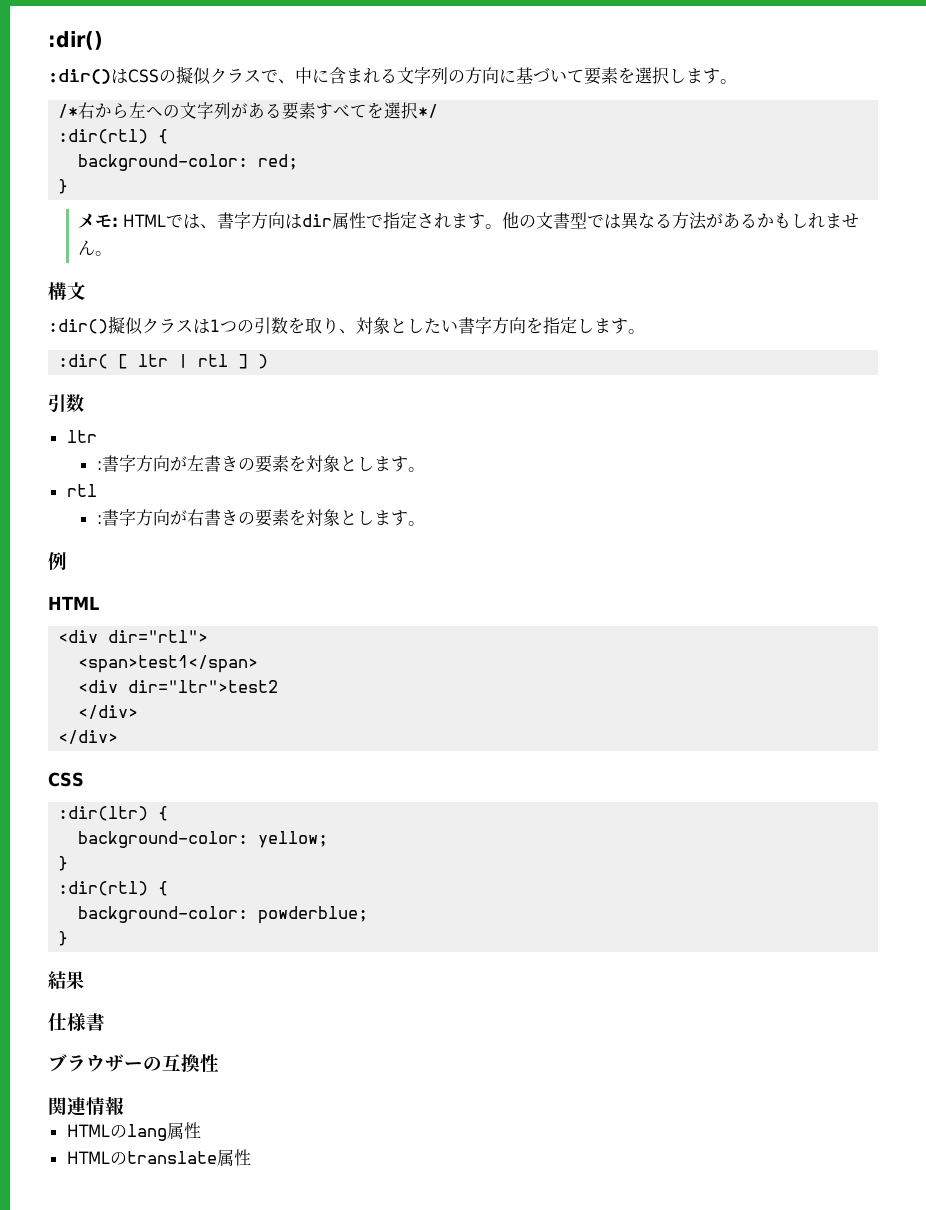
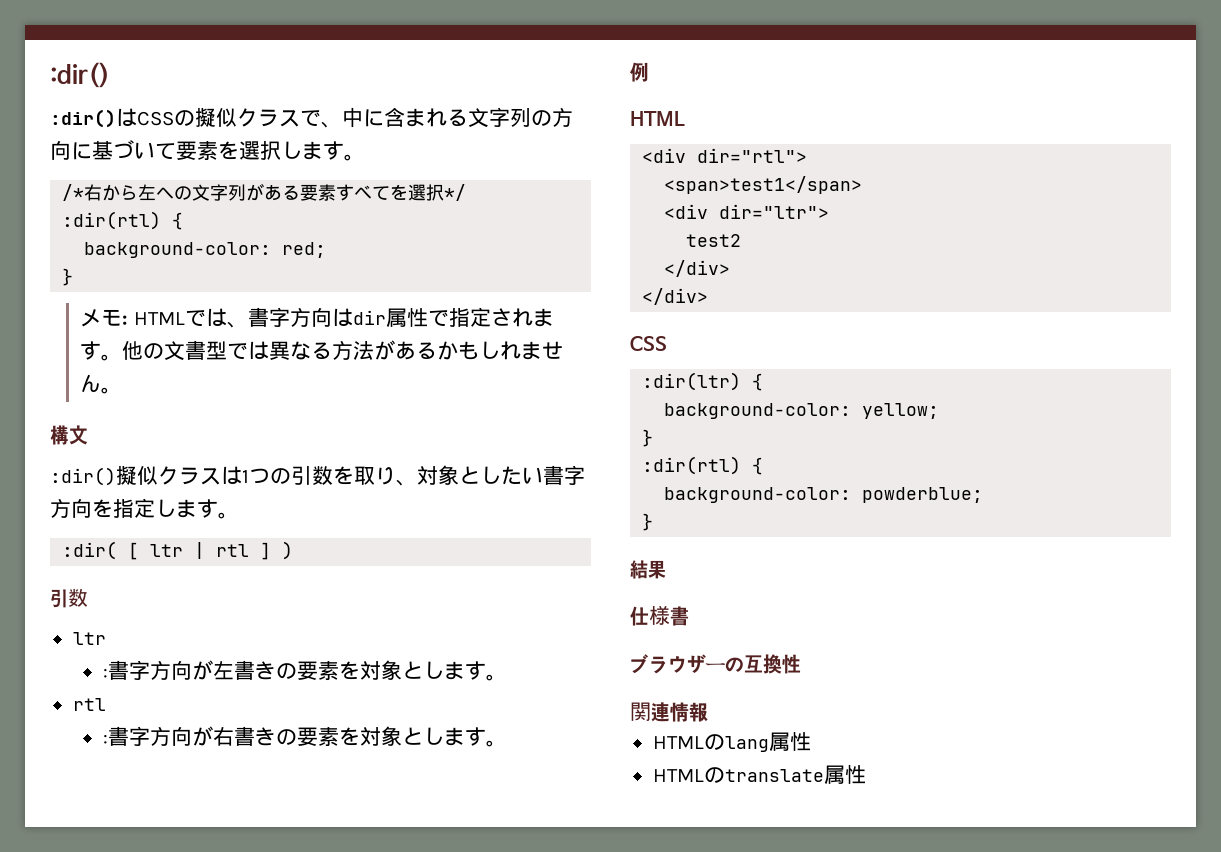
[128,680,279,693] dir="ltr">test2 -> [719,204,830,219] [686,234,742,247] dir="ltr"> // test2

